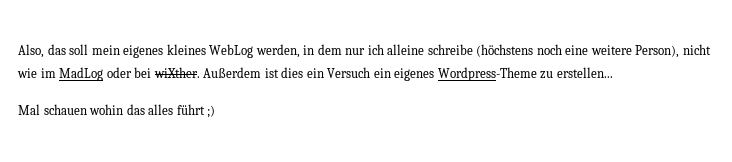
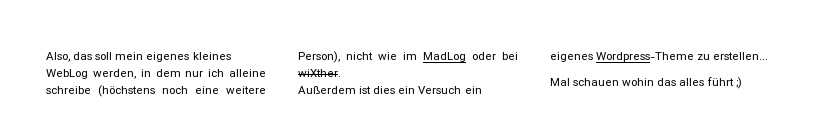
(200, 72) none -> (341, 73) //

